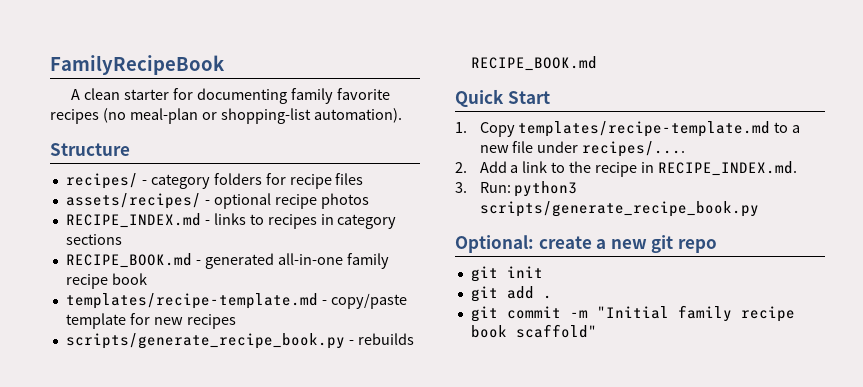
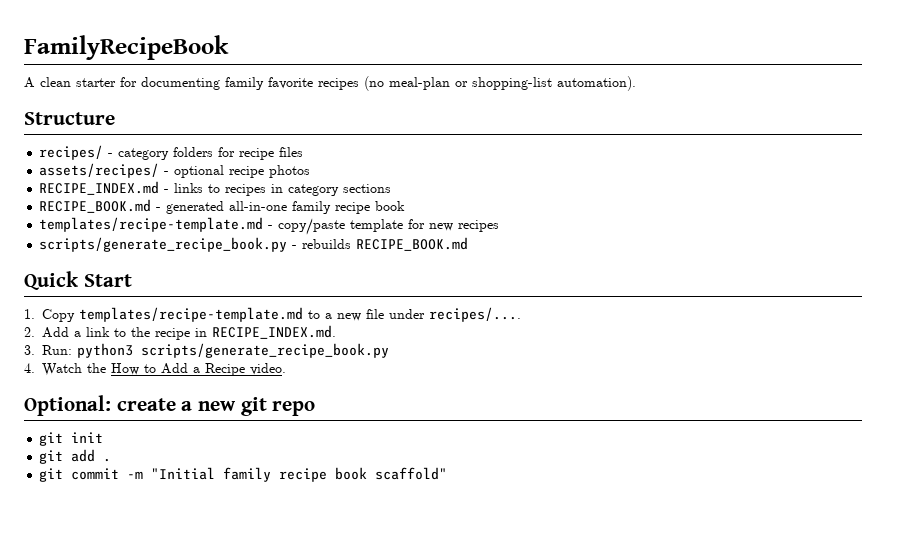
(759, 209) none -> [24,363,286,376] // 4. Watch the How to Add a Recipe video.

